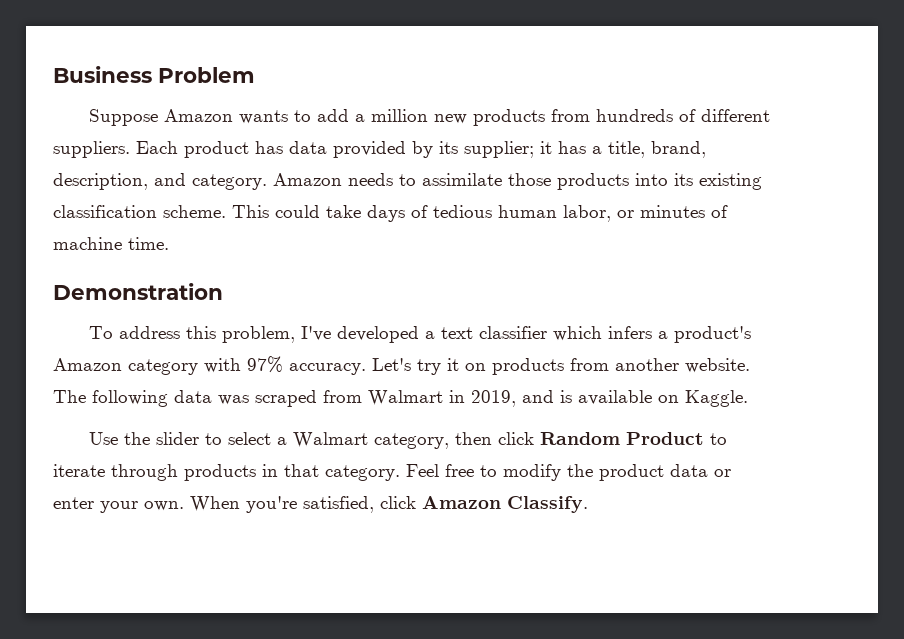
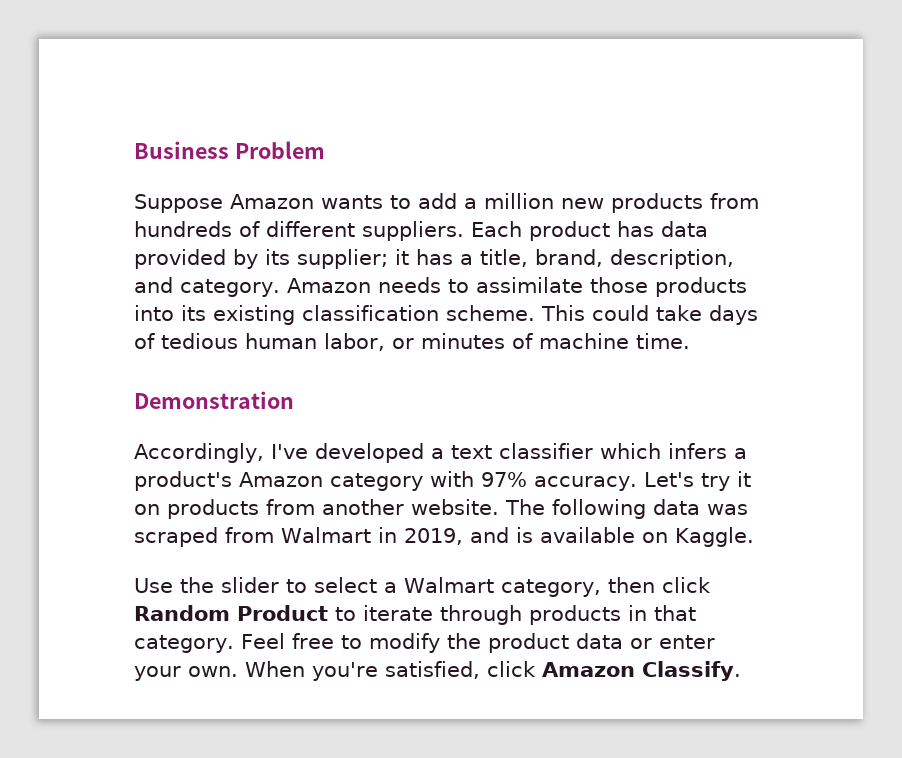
[89,326,296,343] To address this problem, -> [134,443,264,463] Accordingly,

